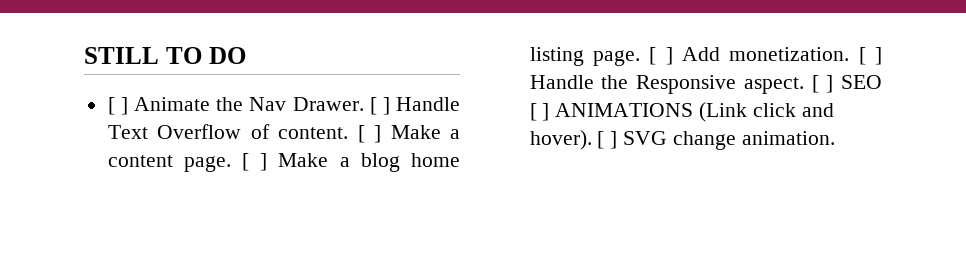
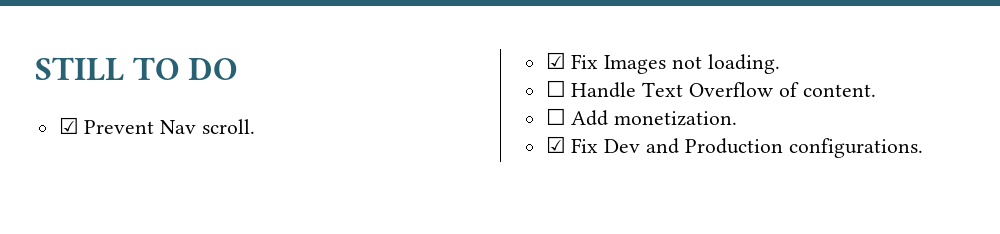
[107,97,390,115] [ ] Animate the Nav Drawer. [ ] -> [58,117,256,134] [545,52,780,74] [545,80,566,97] ☑ Prevent Nav scroll. // ☑ Fix Images not loading. // ☐
[357,125,461,143] [107,153,460,172] [529,47,882,66] [529,75,882,94] [529,102,834,122] [529,130,835,150] [ ] Make a content page. [ ] Make a blog home listing page. [ ] Add monetization. [ ] Handle the Responsive aspect. [ ] SEO [ ] ANIMATIONS (Link click and hover). [ ] SVG change animation. -> [545,108,738,126] [545,136,923,158] // ☐ Add monetization. // ☑ Fix Dev and Production configurations.

